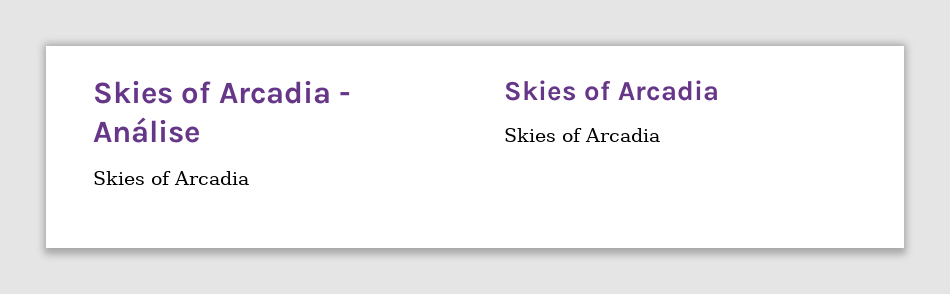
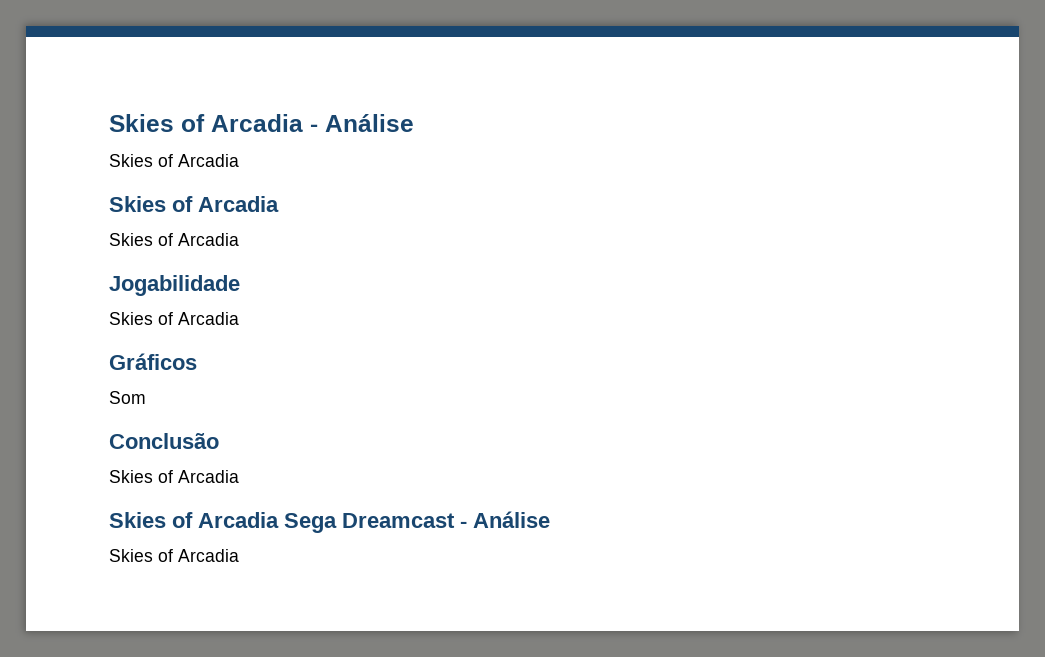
(660, 135) none -> [109,275,240,296] [109,312,239,325] [109,353,197,370] [109,391,146,404] [109,433,219,449] [109,470,239,483] [109,511,550,533] [109,549,239,562] // Jogabilidade // Skies of Arcadia // Gráficos // Som // Conclusão // Skies of Arcadia // Skies of Arcadia Sega Dreamcast - Análise // Skies of Arcadia

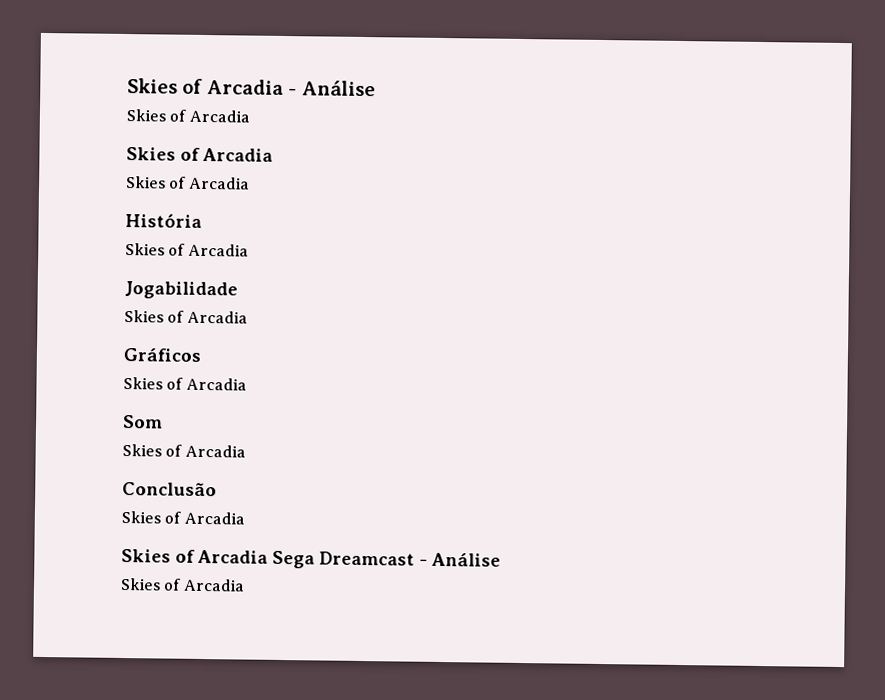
(239, 239) none -> [125,213,202,228] [125,243,249,257] // História // Skies of Arcadia
[109,391,146,404] Som -> [123,376,247,391] [122,414,163,429] [122,443,246,458] Skies of Arcadia // Som // Skies of Arcadia

